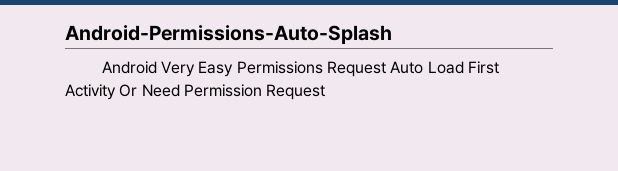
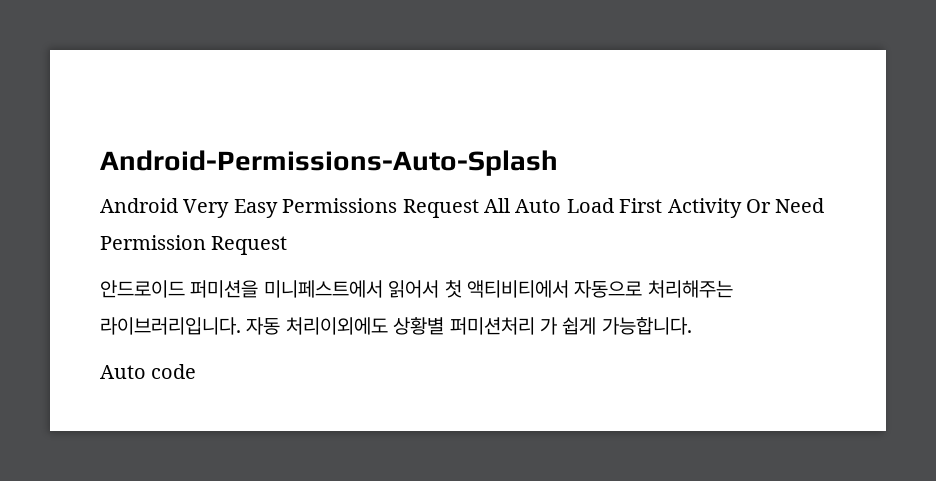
(387, 69) none -> [484,198,510,213] All
(326, 92) none -> [100,280,733,298] [100,317,692,335] [100,364,197,379] // 안드로이드 퍼미션을 미니페스트에서 읽어서 첫 액티비티에서 자동으로 처리해주는 라이브러리입니다. 자동 처리이외에도 상황별 퍼미션처리 가 쉽게 가능합니다. // Auto code

